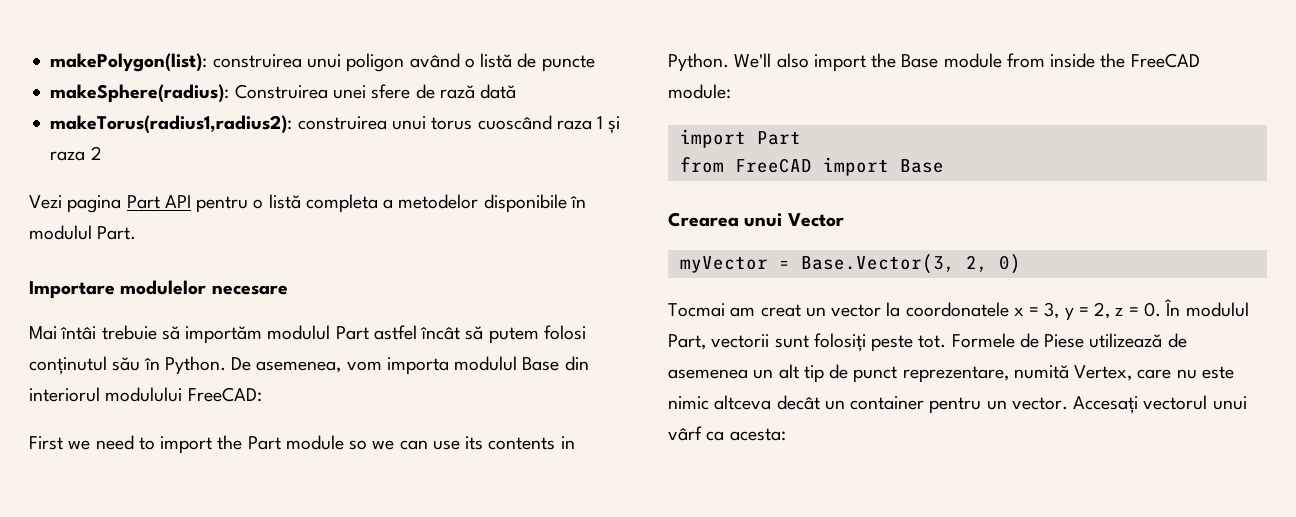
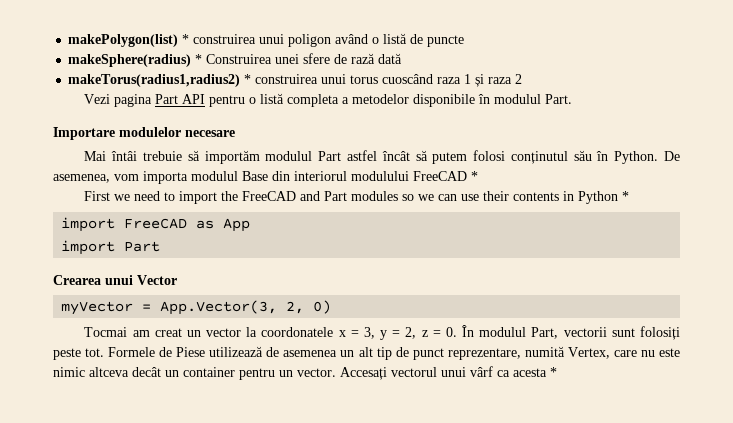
[50,53,208,72] makePolygon(list): -> [68,34,190,47] makePolygon(list) *
[50,84,230,103] makeSphere(radius): -> [68,54,203,67] makeSphere(radius) *
[50,115,293,134] makeTorus(radius1,radius2): -> [68,74,252,87] makeTorus(radius1,radius2) *
[187,387,262,402] FreeCAD: -> [413,171,478,181] FreeCAD *
[247,435,344,450] Part module -> [242,191,399,201] FreeCAD and Part modules
[465,436,484,450] its -> [483,191,510,201] their
[668,53,1200,72] [668,84,731,99] [679,129,801,148] [679,157,944,176] Python. We'll also import the Base module from inside the FreeCAD module: // import Part // from FreeCAD import Base -> [578,191,630,204] [61,217,251,232] [61,240,161,255] Python * // import FreeCAD as App // import Part
[800,254,955,274] Base.Vector(3, -> [160,300,278,315] App.Vector(3,
[729,428,786,441] acesta: -> [513,367,557,377] acesta *

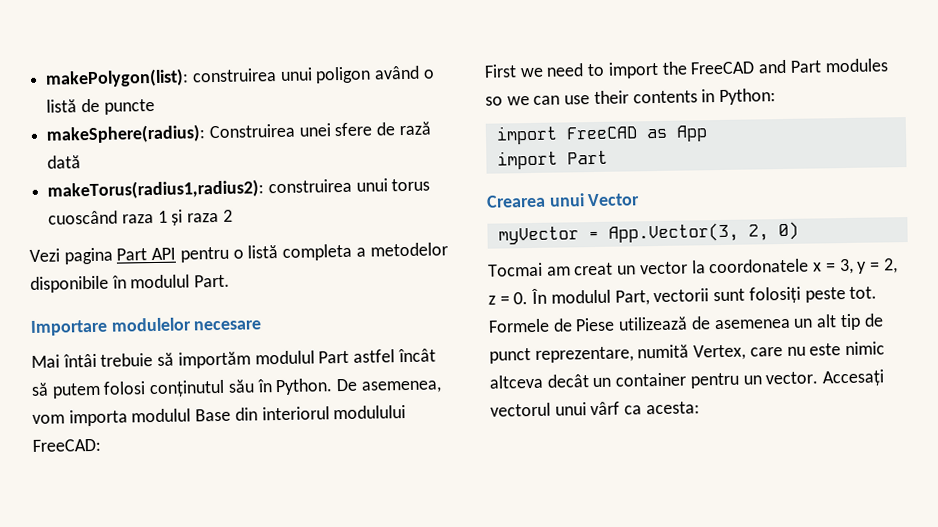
[68,34,190,47] makePolygon(list) * -> [45,68,190,88] makePolygon(list):
[68,54,203,67] makeSphere(radius) * -> [46,124,207,144] makeSphere(radius):
[68,74,252,87] makeTorus(radius1,radius2) * -> [47,179,265,200] makeTorus(radius1,radius2):
[413,171,478,181] FreeCAD * -> [32,438,101,452] FreeCAD:
[578,191,630,204] Python * -> [719,88,777,106] Python:
[513,367,557,377] acesta * -> [645,401,700,415] acesta:

